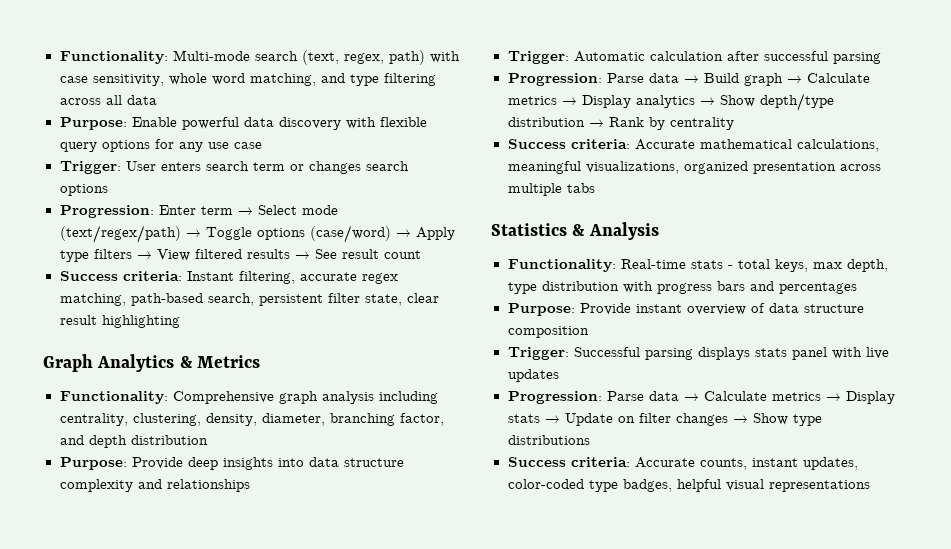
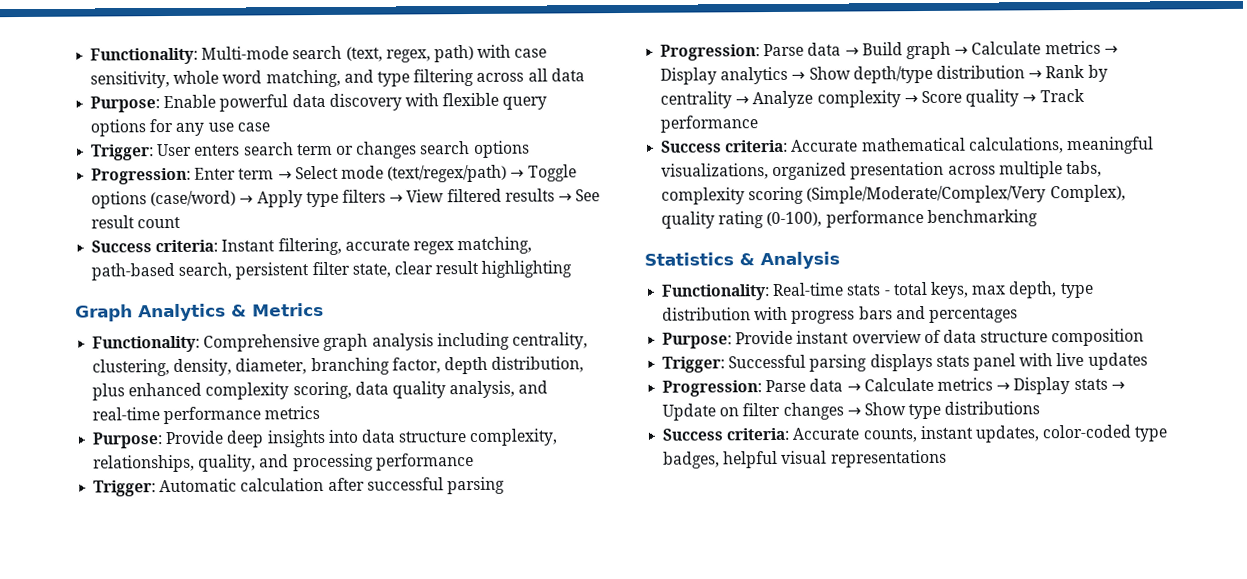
[59,435,208,448] and depth distribution -> [443,356,585,375] [92,380,549,401] [92,406,321,425] depth distribution, plus enhanced complexity scoring, data quality analysis, and real-time performance metrics
[59,479,250,492] complexity and relationships -> [469,428,559,447] [93,453,474,473] complexity, relationships, quality, and processing performance
(734, 123) none -> [735,88,1085,109] [660,115,759,133] → Analyze complexity → Score quality → Track performance
[566,183,595,193] tabs -> [1065,160,1102,178] [661,184,1126,205] [661,209,1038,229] tabs, complexity scoring (Simple/Moderate/Complex/Very Complex), quality rating (0-100), performance benchmarking

